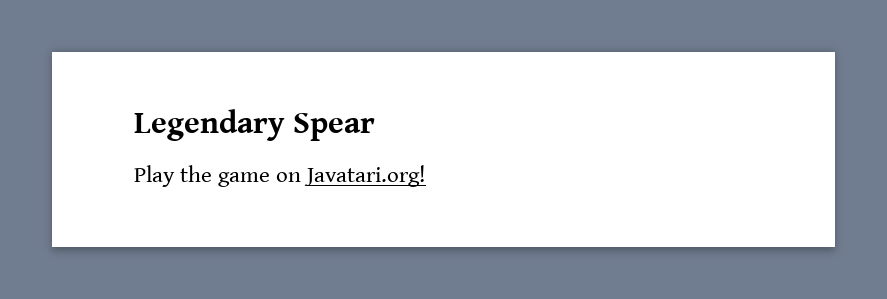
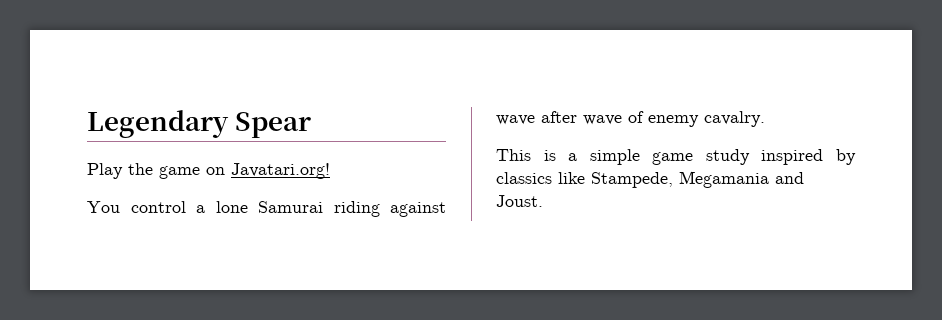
(427, 176) none -> [87,201,446,217] [496,111,765,127] [496,149,856,165] [496,171,804,188] [496,195,543,207] // You control a lone Samurai riding against wave after wave of enemy cavalry. // This is a simple game study inspired by classics like Stampede, Megamania and Joust.

